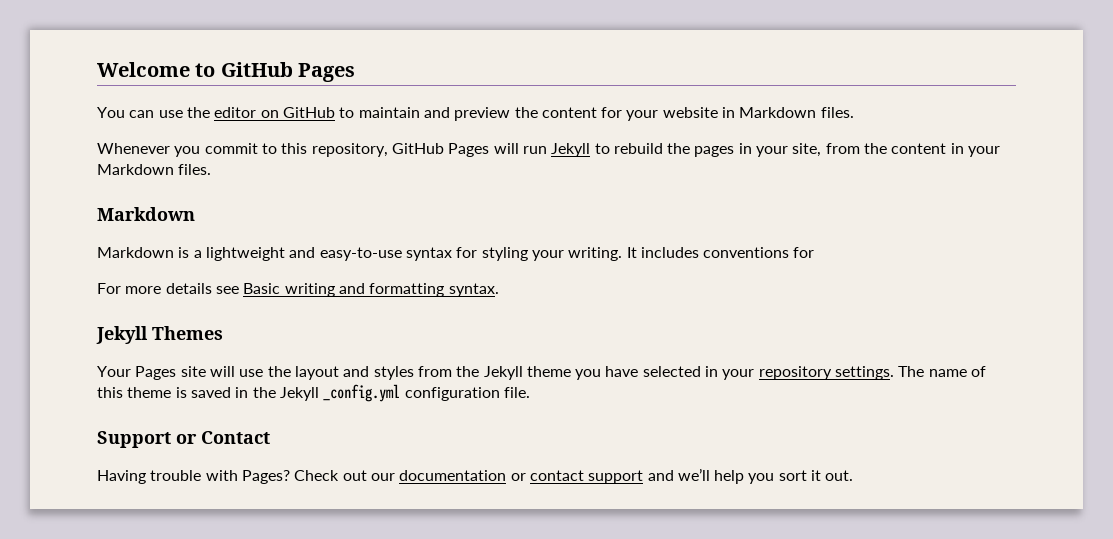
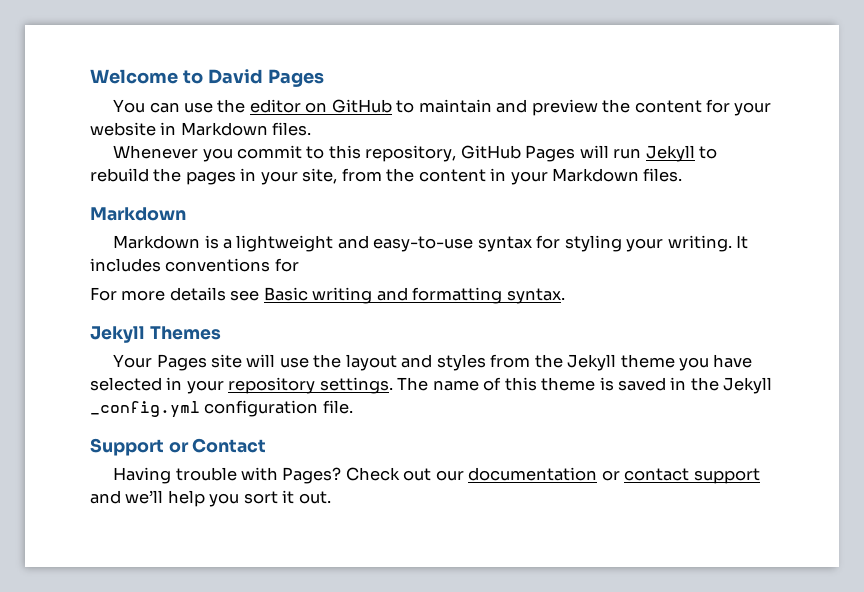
[220,62,293,77] GitHub -> [207,69,263,84] David

